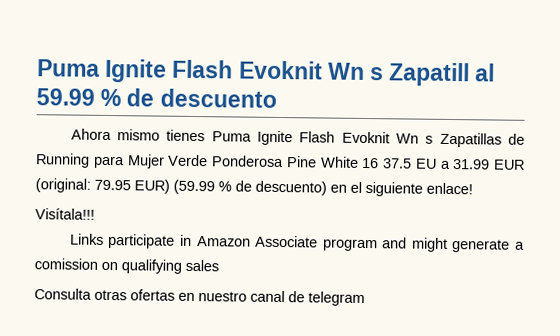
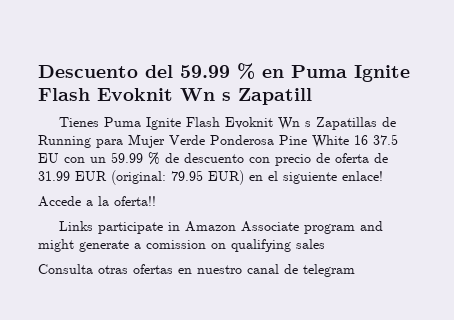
(37, 68) none -> [38,63,284,79] Descuento del 59.99 % en
[475,63,496,82] [36,88,277,108] [70,128,206,142] al 59.99 % de descuento // Ahora mismo tienes -> [58,117,99,127] // Tienes
[440,160,451,169] a -> [64,152,388,166] con un 59.99 % de descuento con precio de oferta de
[173,179,327,196] (59.99 % de descuento) -> (244, 177) none
[35,208,95,220] Visítala!!! -> [38,196,156,207] Accede a la oferta!!

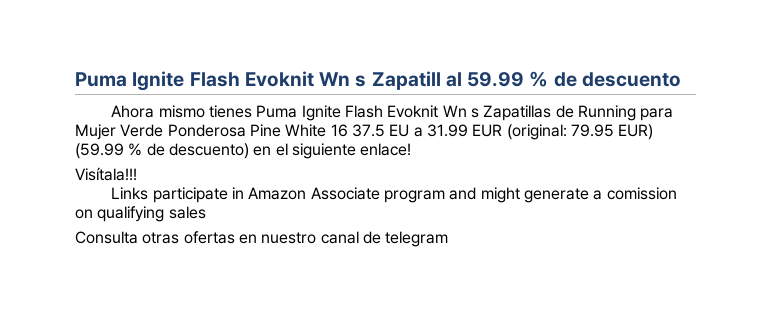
[38,63,284,79] Descuento del 59.99 % en -> (75, 79) none
[58,117,99,127] // Tienes -> [445,71,681,87] [111,105,253,118] al 59.99 % de descuento // Ahora mismo tienes
[64,152,388,166] con un 59.99 % de descuento con precio de oferta de -> [413,127,423,137] a
(244, 177) none -> [75,143,249,159] (59.99 % de descuento)
[38,196,156,207] Accede a la oferta!! -> [75,167,137,181] Visítala!!!

